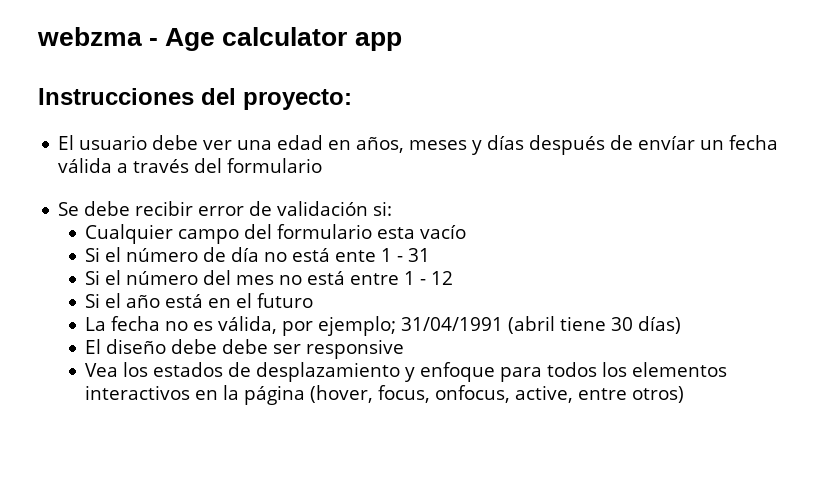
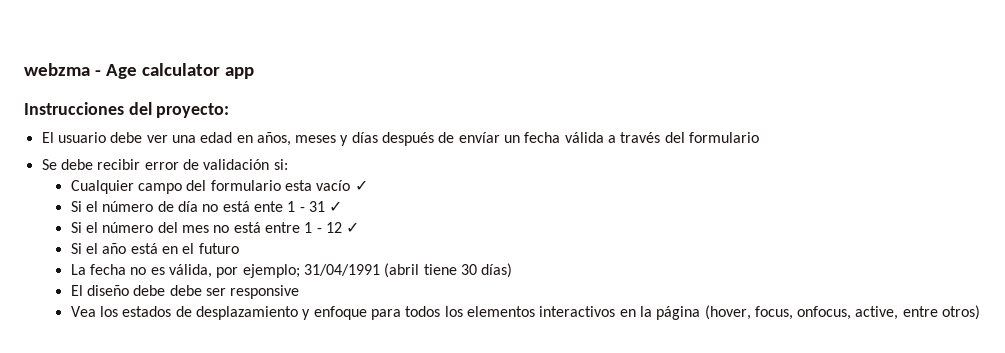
(467, 232) none -> [354,180,368,191] ✓
(431, 255) none -> [329,201,343,212] ✓
(454, 278) none -> [346,222,360,233] ✓

